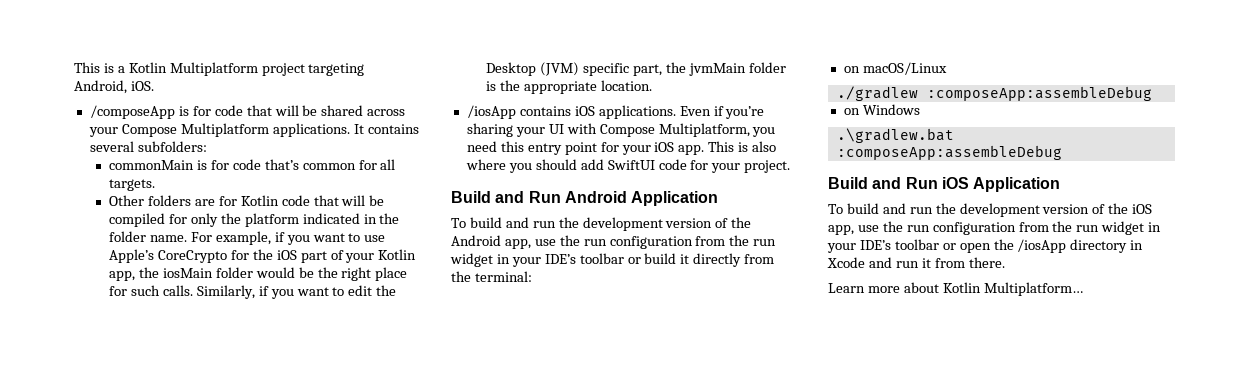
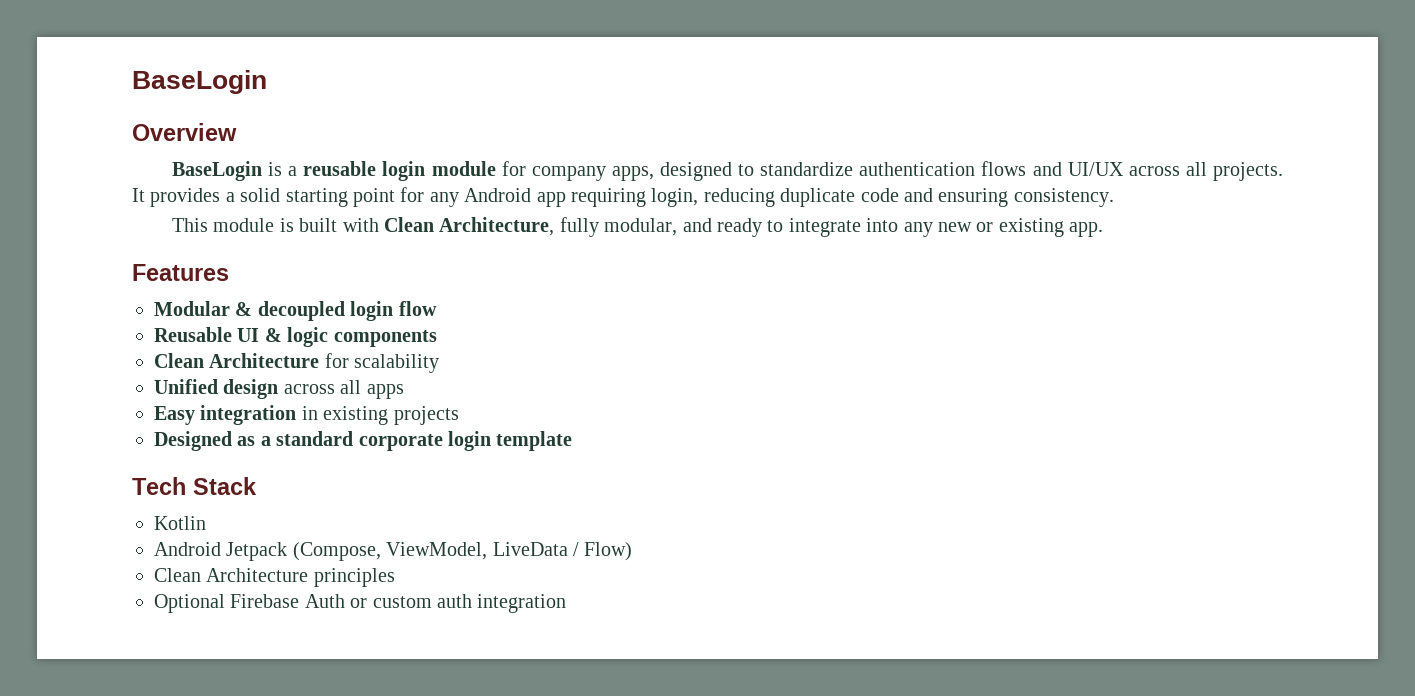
[74,62,365,76] [74,80,154,94] [89,105,406,119] [88,123,419,137] [89,141,207,152] [109,159,396,170] [109,179,156,191] [109,195,385,206] [109,213,400,227] [109,231,386,245] [109,249,417,263] [109,267,408,281] [109,285,397,299] [486,62,786,76] [486,80,652,94] [466,105,765,119] [466,123,776,137] [466,141,777,155] [465,159,791,173] [451,191,719,206] [451,217,752,231] [451,235,777,249] [450,253,775,267] [451,271,532,282] [843,62,947,75] [836,86,1152,101] [843,104,920,115] [836,128,954,143] [836,145,1062,160] [828,177,1061,192] [828,203,1153,217] [828,221,1162,235] [827,239,1144,253] [827,257,1005,268] [828,282,1083,296] This is a Kotlin Multiplatform project targeting Android, iOS. // /composeApp is for code that will be shared across your Compose Multiplatform applications. It contains several subfolders: // commonMain is for code that’s common for all targets. // Other folders are for Kotlin code that will be compiled for only the platform indicated in the folder name. For example, if you want to use Apple’s CoreCrypto for the iOS part of your Kotlin app, the iosMain folder would be the right place for such calls. Similarly, if you want to edit the Desktop (JVM) specific part, the jvmMain folder is the appropriate location. // /iosApp contains iOS applications. Even if you’re sharing your UI with Compose Multiplatform, you need this entry point for your iOS app. This is also where you should add SwiftUI code for your project. // Build and Run Android Application // To build and run the development version of the Android app, use the run configuration from the run widget in your IDE’s toolbar or build it directly from the terminal: // on macOS/Linux // ./gradlew :composeApp:assembleDebug // on Windows // .\gradlew.bat :composeApp:assembleDebug // Build and Run iOS Application // To build and run the development version of the iOS app, use the run configuration from the run widget in your IDE’s toolbar or open the /iosApp directory in Xcode and run it from there. // Learn more about Kotlin Multiplatform… -> [132,70,267,94] [132,123,237,141] [172,161,1283,181] [132,187,1114,207] [172,217,1104,237] [132,264,229,281] [154,301,437,321] [154,327,437,347] [154,353,440,373] [154,379,404,399] [154,405,459,425] [154,431,573,451] [132,477,257,495] [154,516,206,530] [154,542,633,561] [154,568,395,587] [154,594,567,613] BaseLogin // Overview // BaseLogin is a reusable login module for company apps, designed to standardize authentication flows and UI/UX across all projects. It provides a solid starting point for any Android app requiring login, reducing duplicate code and ensuring consistency. // This module is built with Clean Architecture, fully modular, and ready to integrate into any new or existing app. // Features // Modular & decoupled login flow // Reusable UI & logic components // Clean Architecture for scalability // Unified design across all apps // Easy integration in existing projects // Designed as a standard corporate login template // Tech Stack // Kotlin // Android Jetpack (Compose, ViewModel, LiveData / Flow) // Clean Architecture principles // Optional Firebase Auth or custom auth integration

